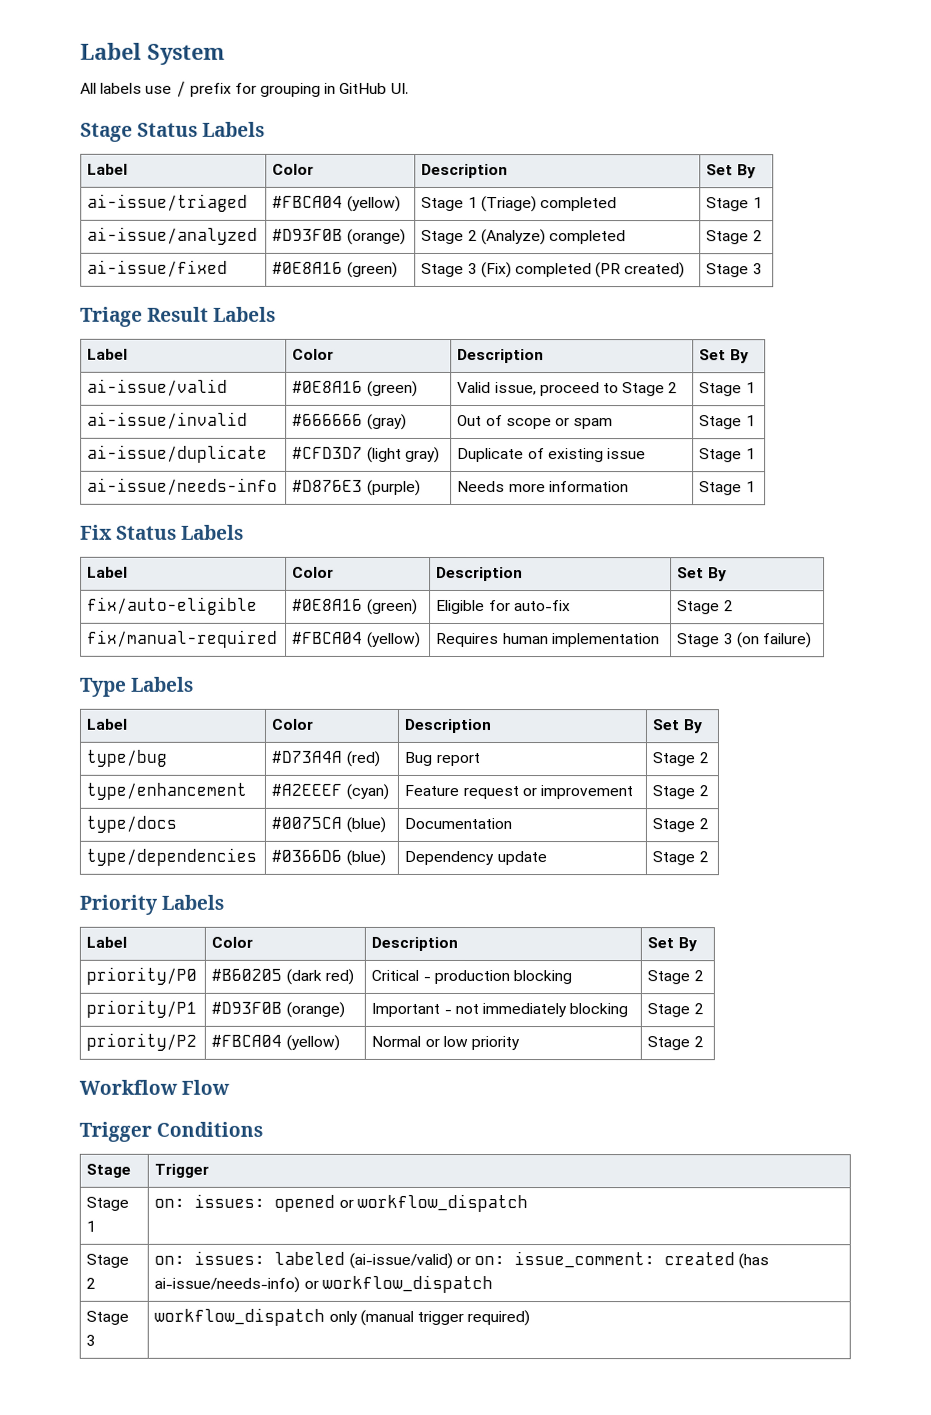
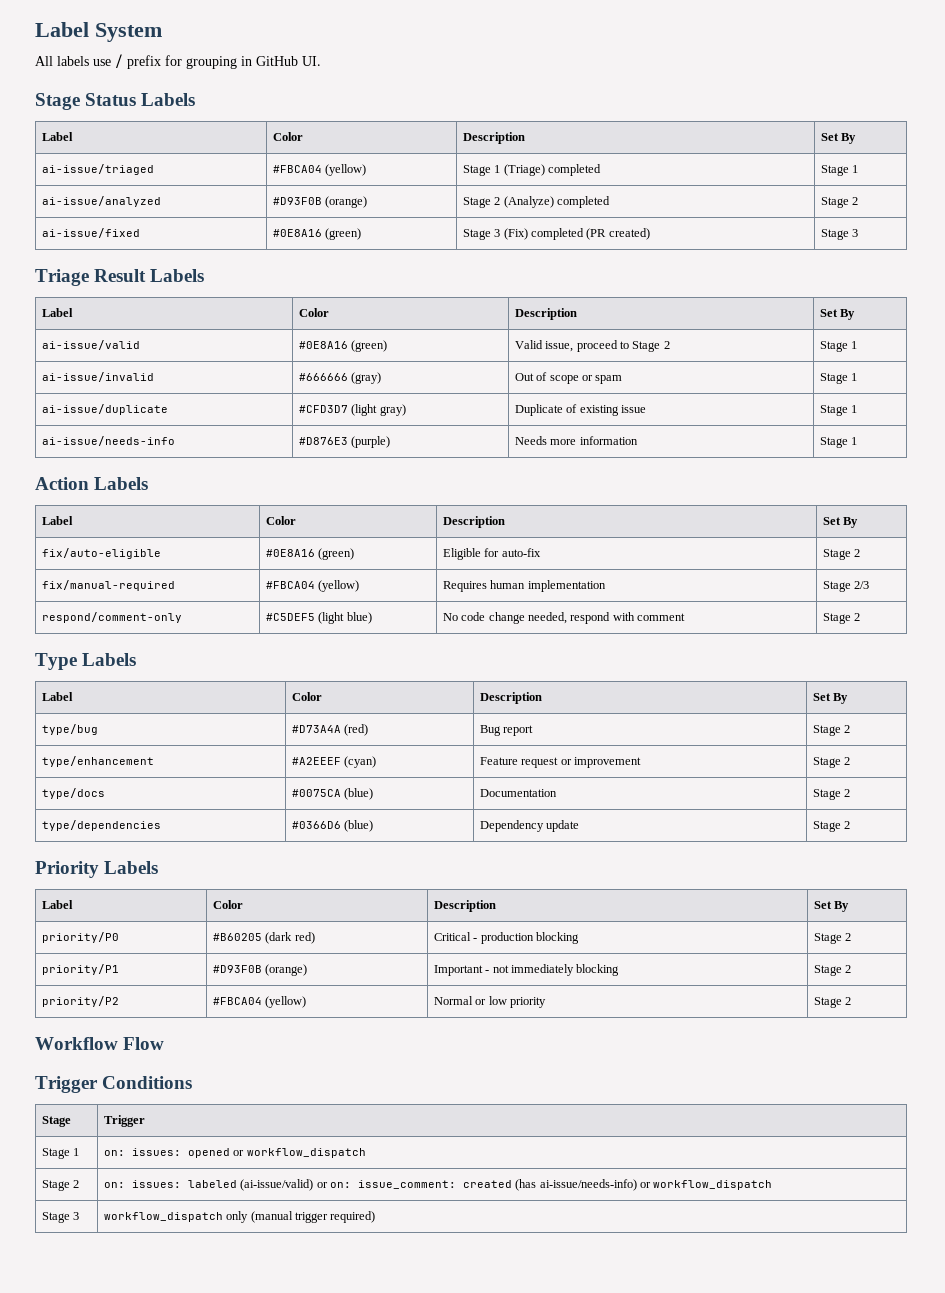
[80,524,178,540] Fix Status -> [35,477,89,490] Action
[723,632,812,649] 3 (on failure) -> [854,581,870,589] [41,612,182,623] [265,612,372,624] [442,612,686,624] [822,613,861,624] 2/3 // respond/comment-only | #C5DEF5 (light blue) | No code change needed, respond with comment | Stage 2

